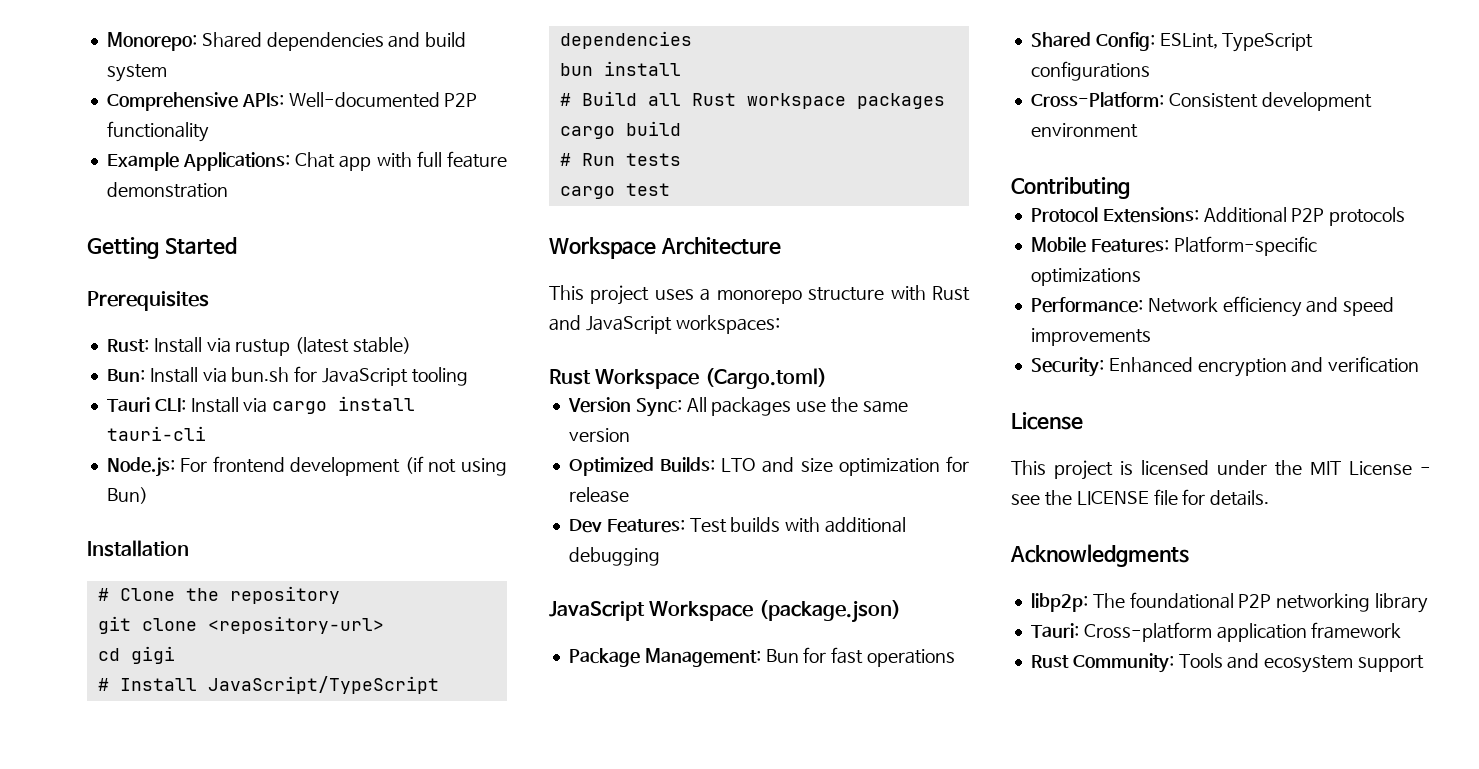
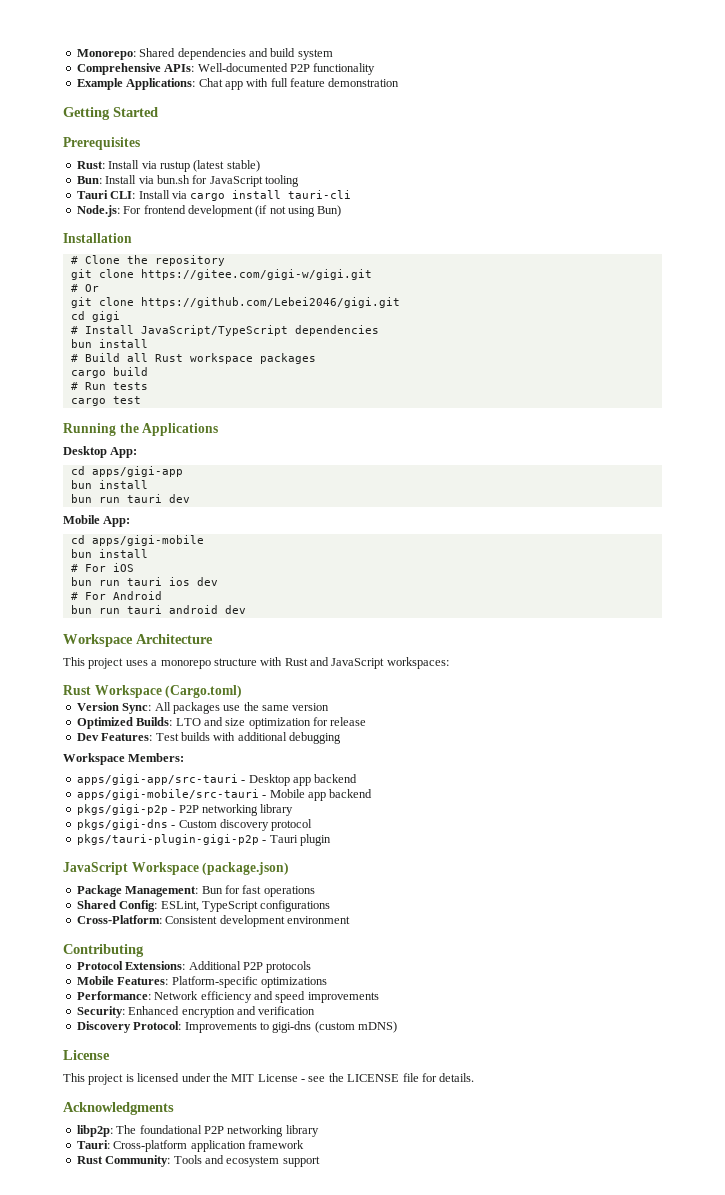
[207,616,384,634] <repository-url> -> [140,269,372,280] [70,284,99,292] [70,297,400,308] https://gitee.com/gigi-w/gigi.git // # Or // git clone https://github.com/Lebei2046/gigi.git
(670, 189) none -> [63,423,219,436] [63,446,138,458] [70,466,183,477] [70,480,148,489] [70,494,190,503] [63,515,131,527] [70,535,204,546] [70,549,148,558] [70,563,134,572] [70,577,218,586] [70,591,162,600] [70,605,246,614] // Running the Applications // Desktop App: // cd apps/gigi-app // bun install // bun run tauri dev // Mobile App: // cd apps/gigi-mobile // bun install // # For iOS // bun run tauri ios dev // # For Android // bun run tauri android dev
(660, 556) none -> [63,753,185,765] [76,774,358,786] [76,789,373,801] [76,804,294,816] [76,819,313,831] [76,834,331,846] // Workspace Members: // apps/gigi-app/src-tauri - Desktop app backend // apps/gigi-mobile/src-tauri - Mobile app backend // pkgs/gigi-p2p - P2P networking library // pkgs/gigi-dns - Custom discovery protocol // pkgs/tauri-plugin-gigi-p2p - Tauri plugin
(1420, 364) none -> [76,1021,397,1033] // Discovery Protocol: Improvements to gigi-dns (custom mDNS)

